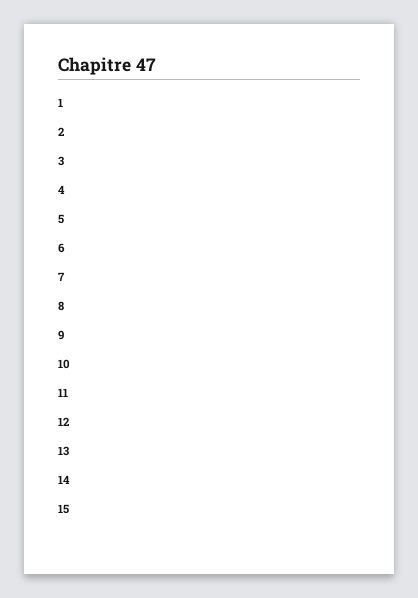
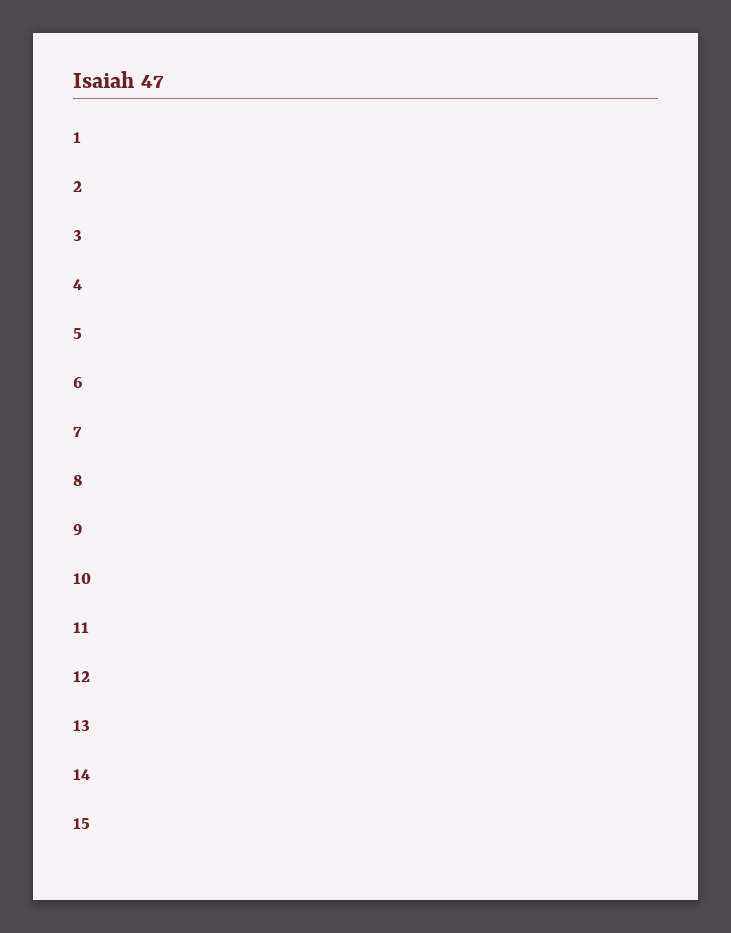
[58,57,131,75] Chapitre -> [73,71,134,88] Isaiah

